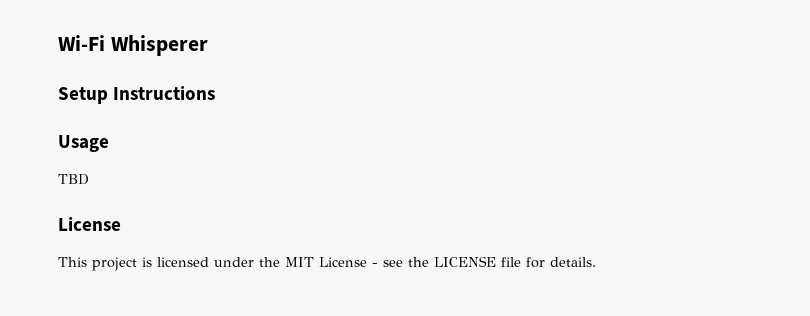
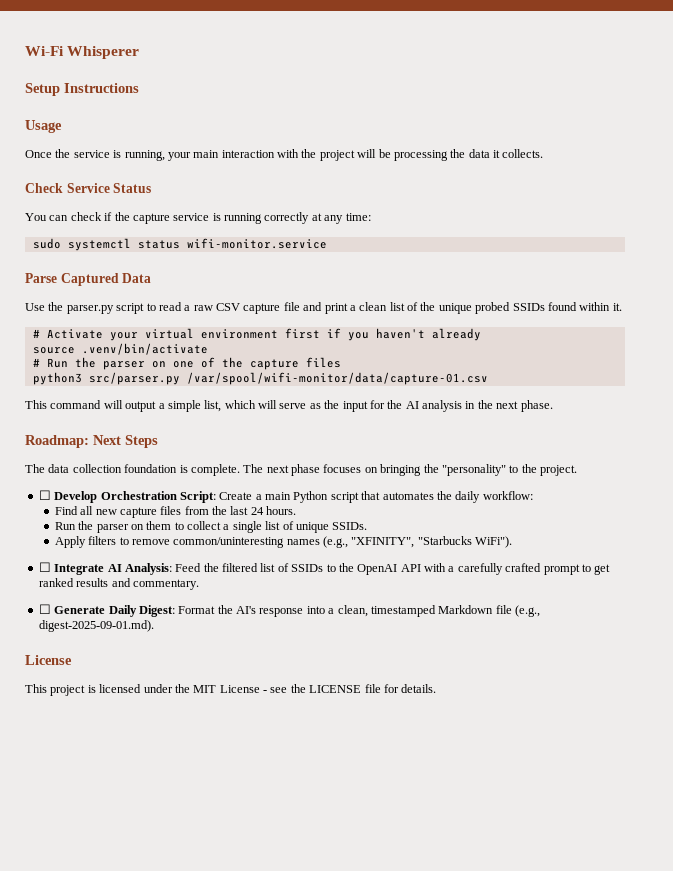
[58,174,89,185] TBD -> [25,149,544,161] [25,183,152,193] [25,212,371,224] [32,238,327,251] [25,273,152,286] [25,302,622,314] [32,328,481,341] [32,343,208,355] [32,357,341,370] [32,372,488,385] [25,400,553,412] [25,435,158,448] [25,464,577,476] [38,490,533,503] [54,506,297,518] [54,521,368,533] [54,536,513,548] [38,562,611,575] [38,578,199,590] [38,604,540,617] [38,620,154,632] Once the service is running, your main interaction with the project will be processing the data it collects. // Check Service Status // You can check if the capture service is running correctly at any time: // sudo systemctl status wifi-monitor.service // Parse Captured Data // Use the parser.py script to read a raw CSV capture file and print a clean list of the unique probed SSIDs found within it. // # Activate your virtual environment first if you haven't already // source .venv/bin/activate // # Run the parser on one of the capture files // python3 src/parser.py /var/spool/wifi-monitor/data/capture-01.csv // This command will output a simple list, which will serve as the input for the AI analysis in the next phase. // Roadmap: Next Steps // The data collection foundation is complete. The next phase focuses on bringing the "personality" to the project. // ☐ Develop Orchestration Script: Create a main Python script that automates the daily workflow: // Find all new capture files from the last 24 hours. // Run the parser on them to collect a single list of unique SSIDs. // Apply filters to remove common/uninteresting names (e.g., "XFINITY", "Starbucks WiFi"). // ☐ Integrate AI Analysis: Feed the filtered list of SSIDs to the OpenAI API with a carefully crafted prompt to get ranked results and commentary. // ☐ Generate Daily Digest: Format the AI's response into a clean, timestamped Markdown file (e.g., digest-2025-09-01.md).

